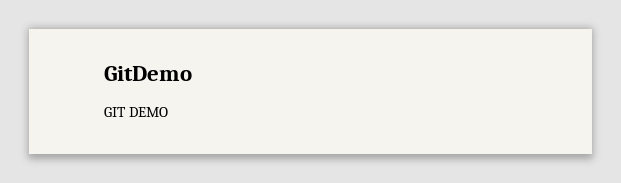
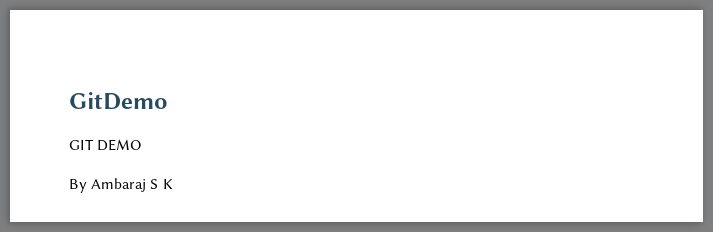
(168, 112) none -> [69,178,173,193] // By Ambaraj S K

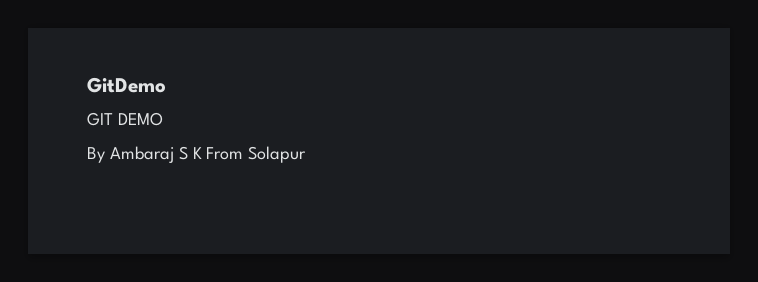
(173, 184) none -> [206,146,307,163] From Solapur

